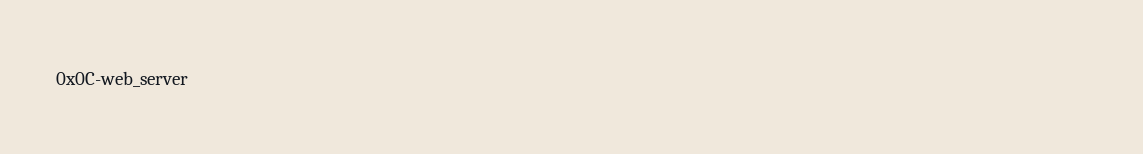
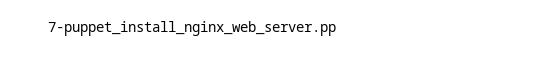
[56,71,188,87] 0x0C-web_server -> [48,21,336,36] 7-puppet_install_nginx_web_server.pp

